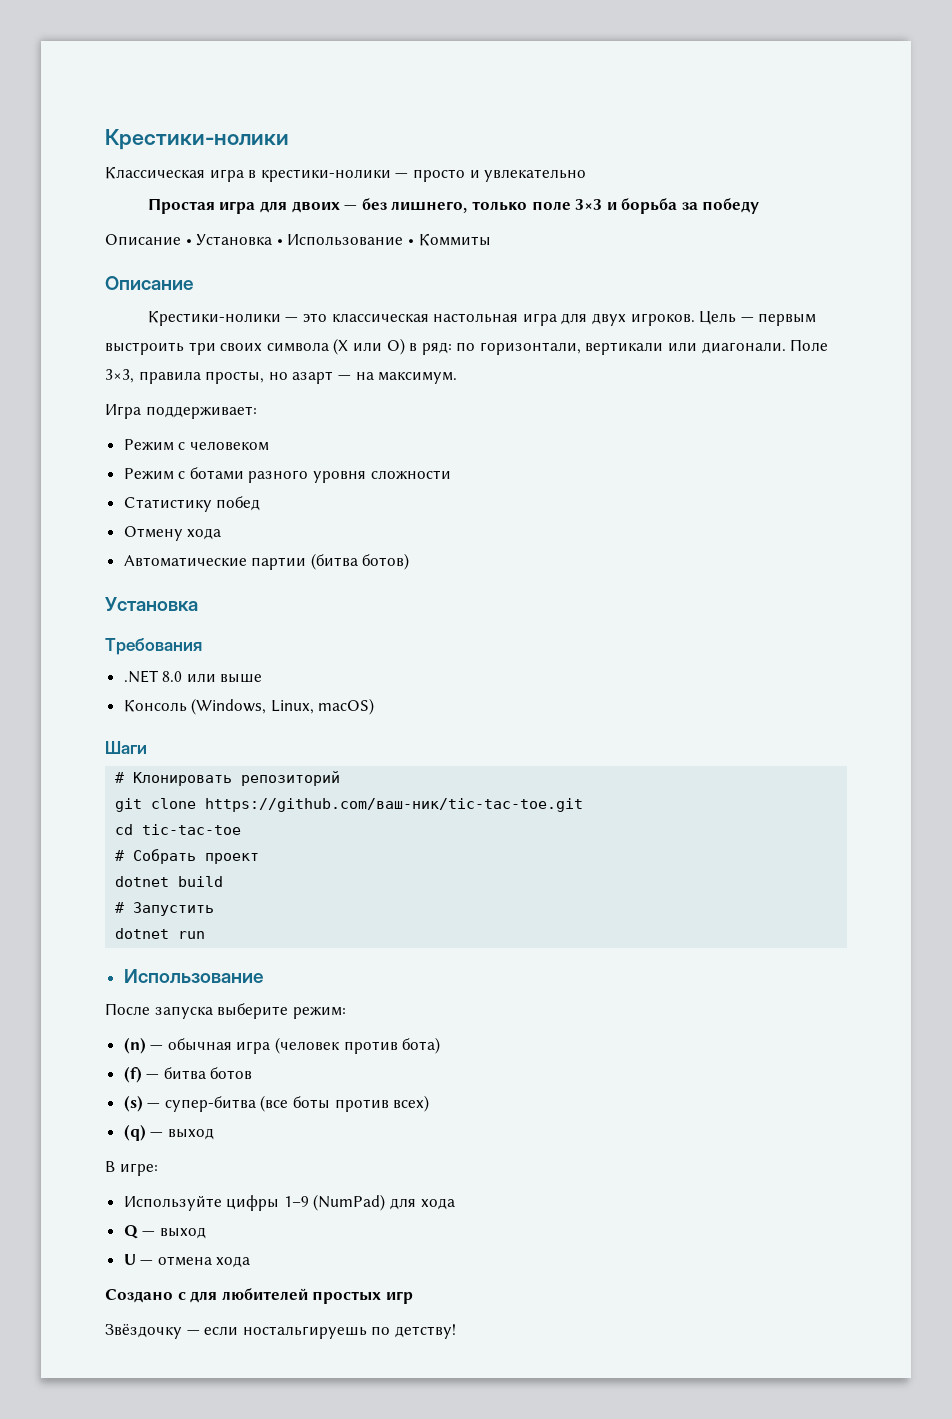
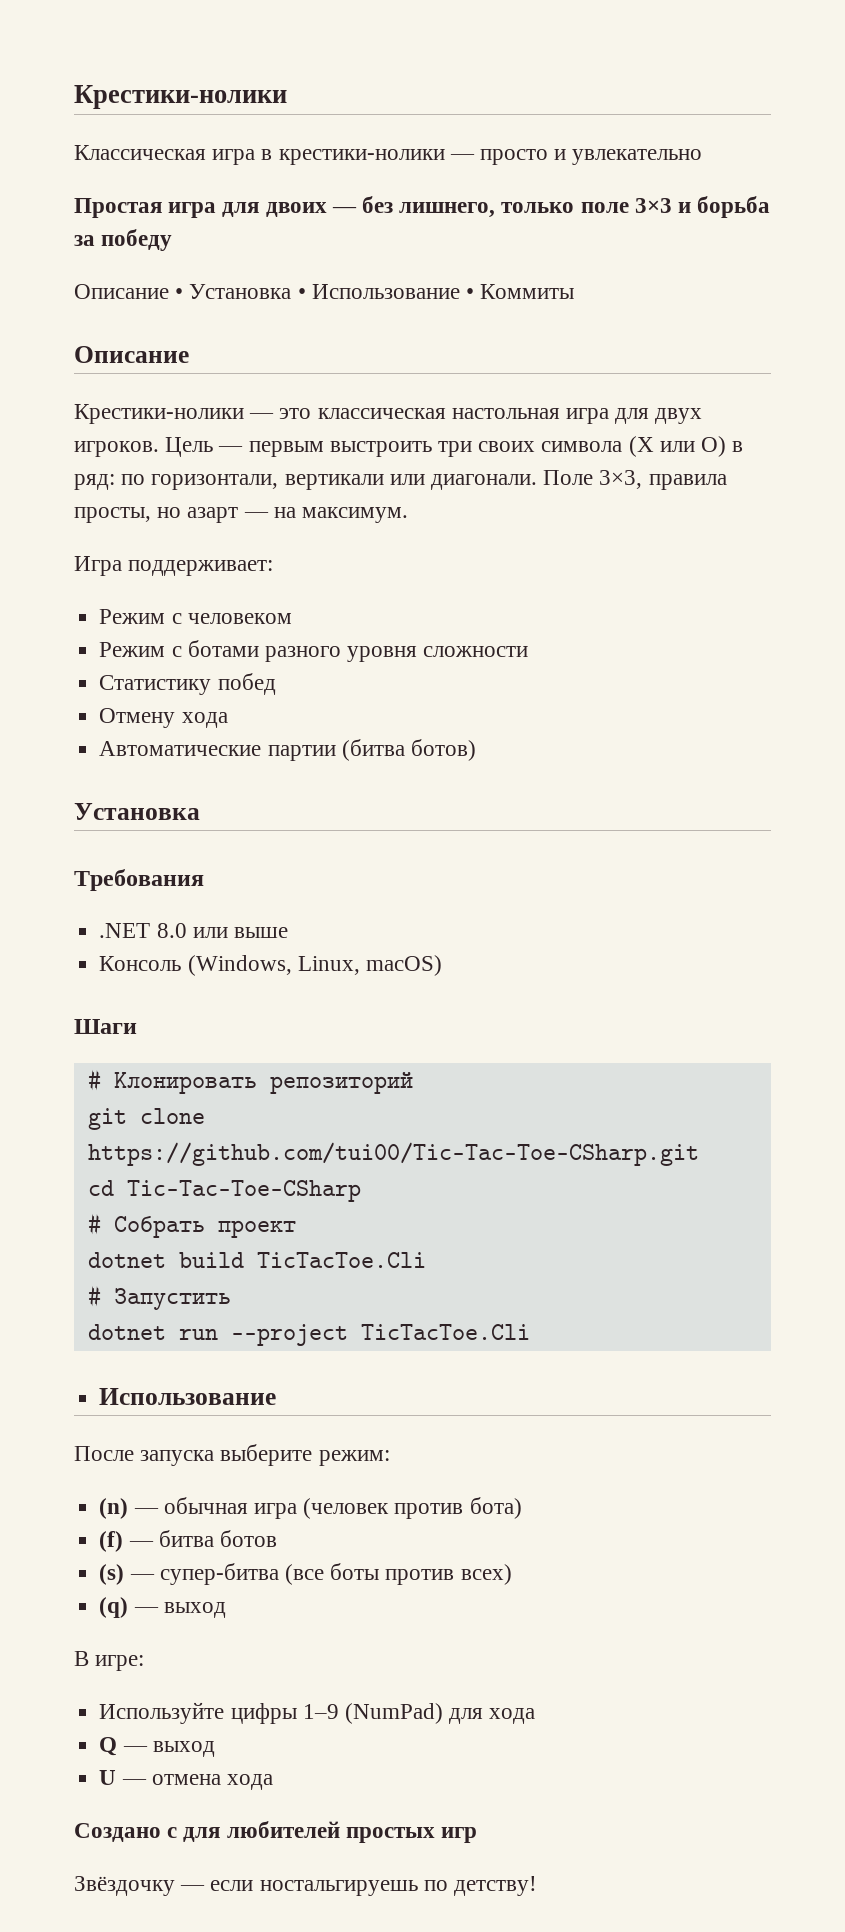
[205,798,584,812] https://github.com/ваш-ник/tic-tac-toe.git -> [87,1142,699,1166] https://github.com/tui00/Tic-Tac-Toe-CSharp.git
[142,824,242,835] tic-tac-toe -> [126,1180,361,1202] Tic-Tac-Toe-CSharp
(224, 881) none -> [256,1252,426,1268] TicTacToe.Cli
(206, 935) none -> [230,1324,530,1346] --project TicTacToe.Cli

